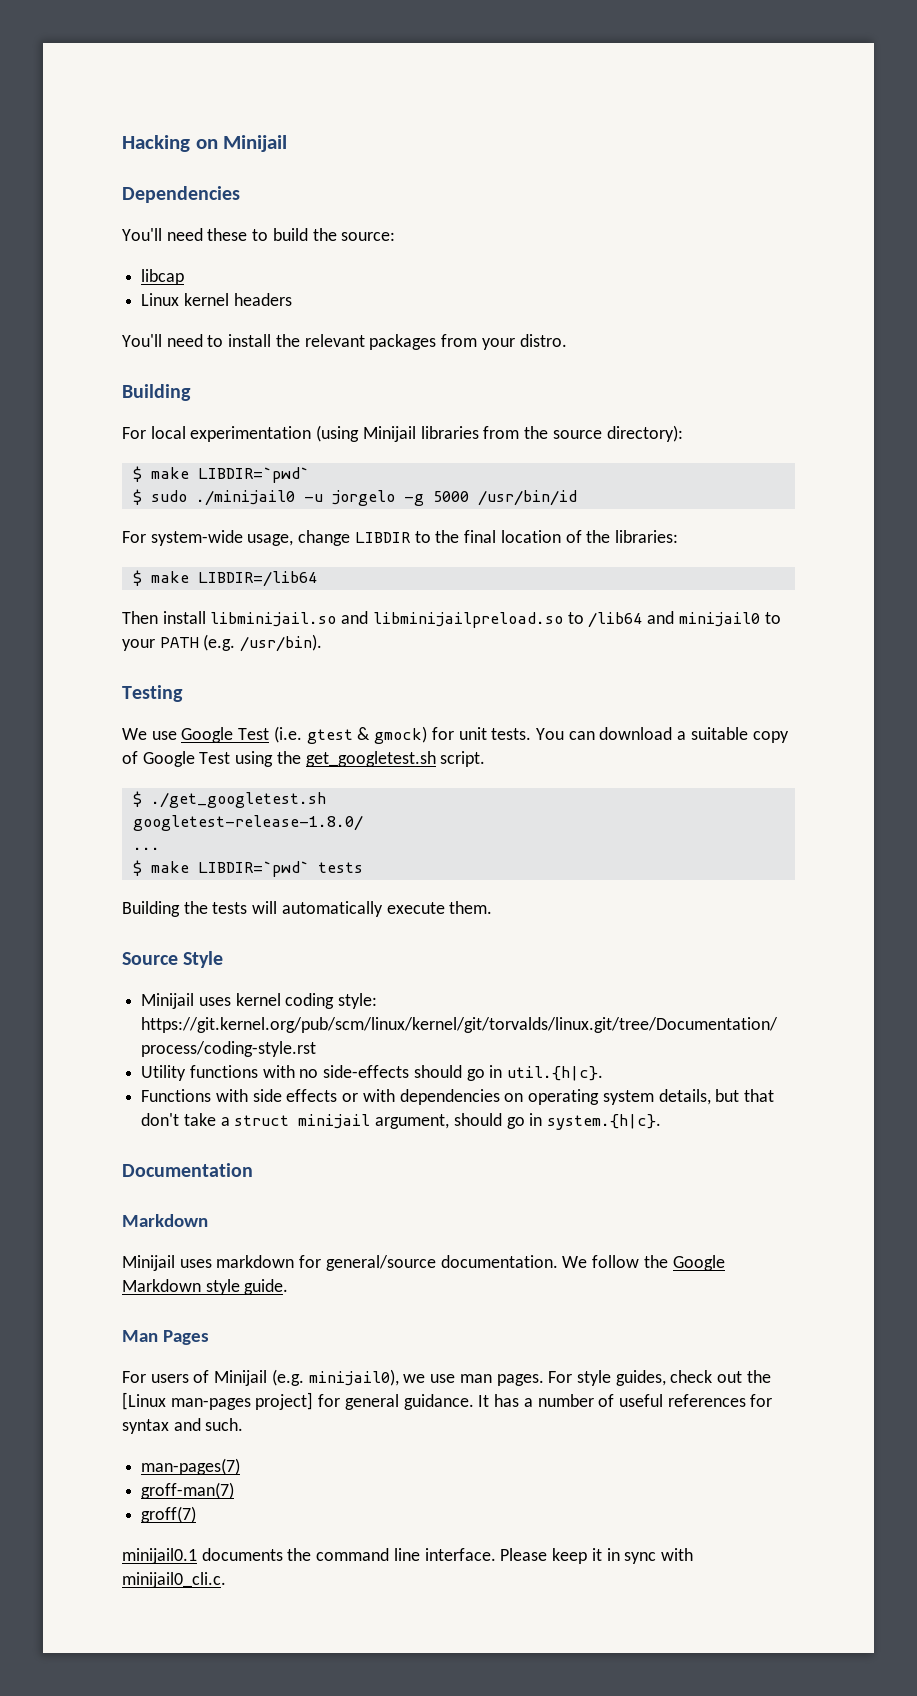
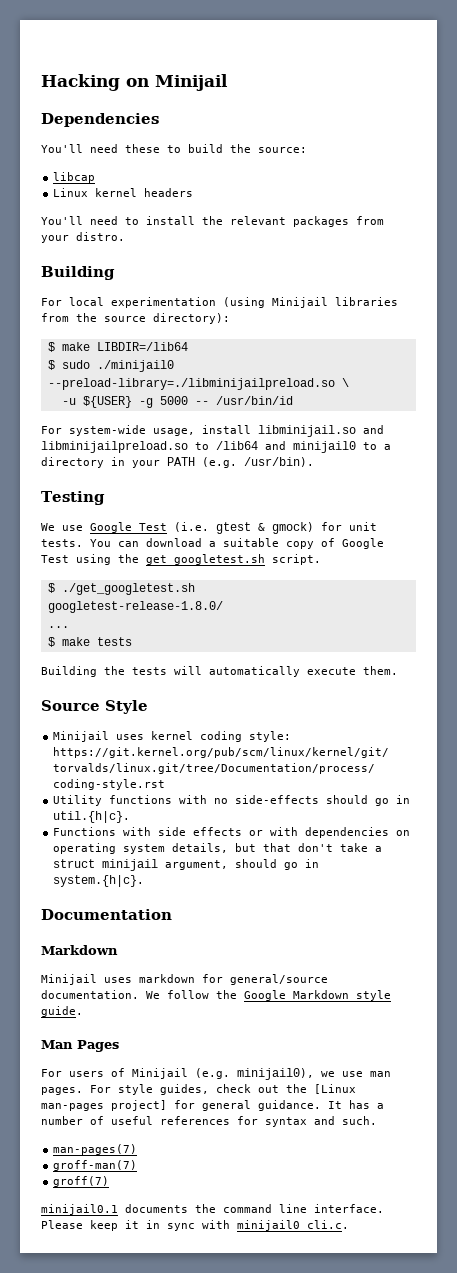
[197,467,309,483] LIBDIR=`pwd` -> [96,342,188,351] LIBDIR=/lib64
[303,490,395,506] -u jorgelo -> [47,378,349,390] [61,396,132,408] --preload-library=./libminijailpreload.so \ // -u ${USER}
(469, 496) none -> [194,401,209,405] --
[298,530,678,546] [132,570,317,587] [122,611,158,624] change LIBDIR to the final location of the libraries: // $ make LIBDIR=/lib64 // Then -> (195, 432) none
(781, 618) none -> [384,444,391,450] [41,457,125,468] a directory in
[197,861,309,877] LIBDIR=`pwd` -> (90, 641) none

